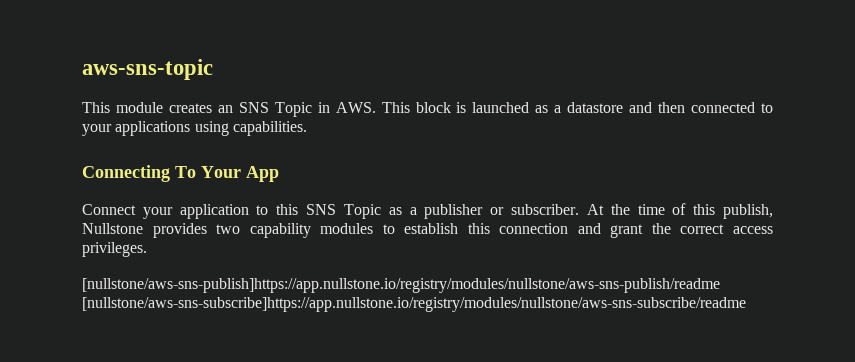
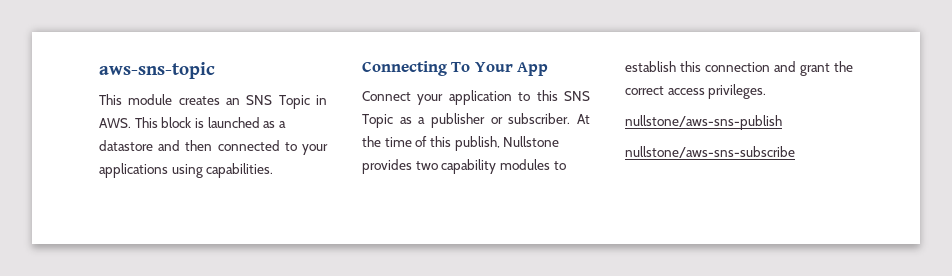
[82,278,720,293] [82,297,746,312] [nullstone/aws-sns-publish]https://app.nullstone.io/registry/modules/nullstone/aws-sns-publish/readme [nullstone/aws-sns-subscribe]https://app.nullstone.io/registry/modules/nullstone/aws-sns-subscribe/readme -> [625,115,782,130] [625,146,795,158] nullstone/aws-sns-publish // nullstone/aws-sns-subscribe

